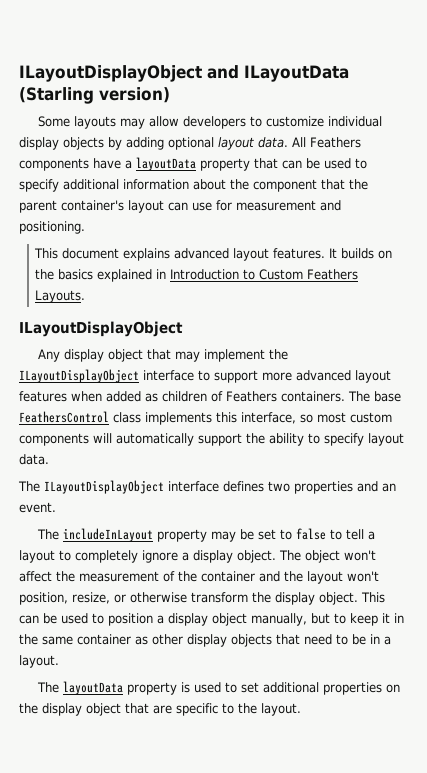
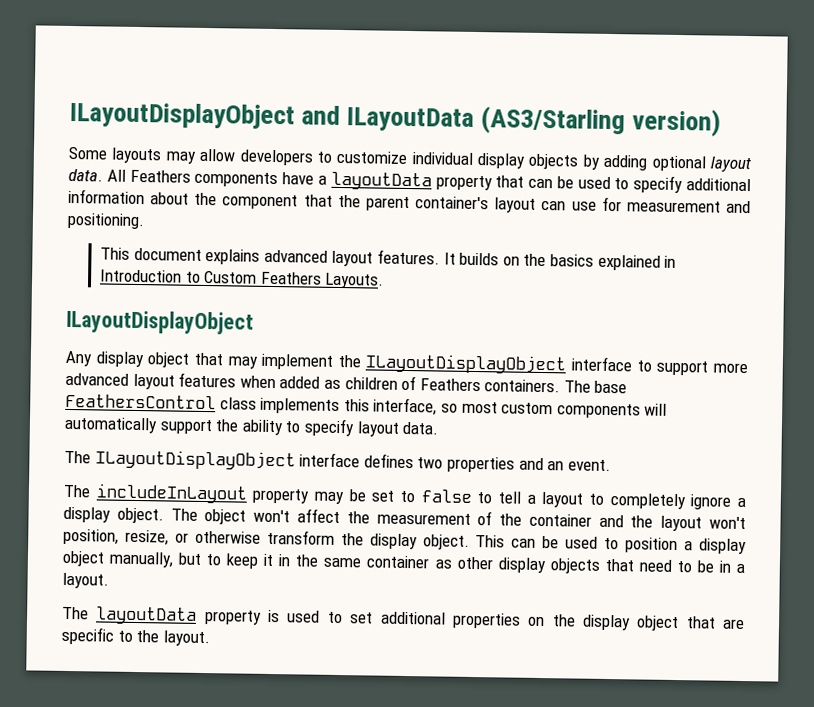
[19,87,94,104] (Starling -> [480,106,626,136] (AS3/Starling

